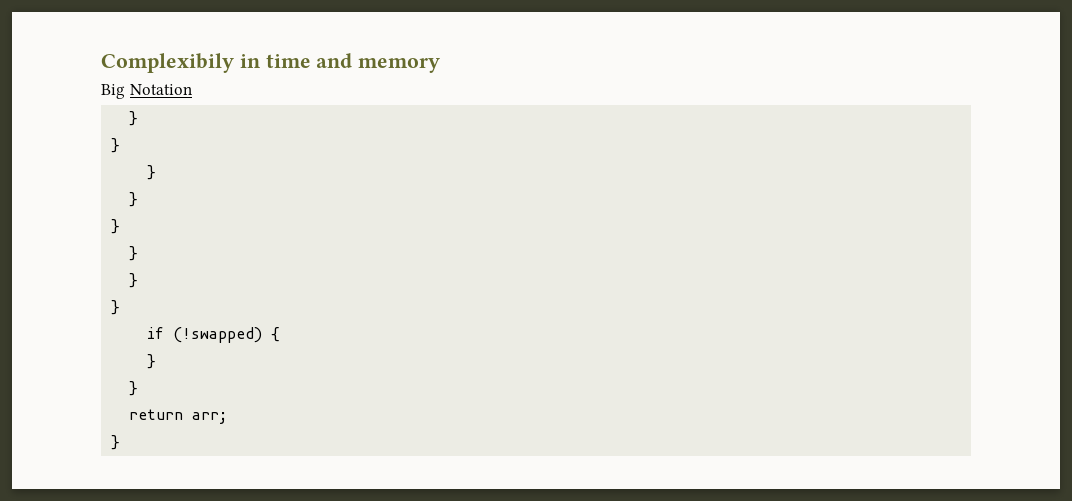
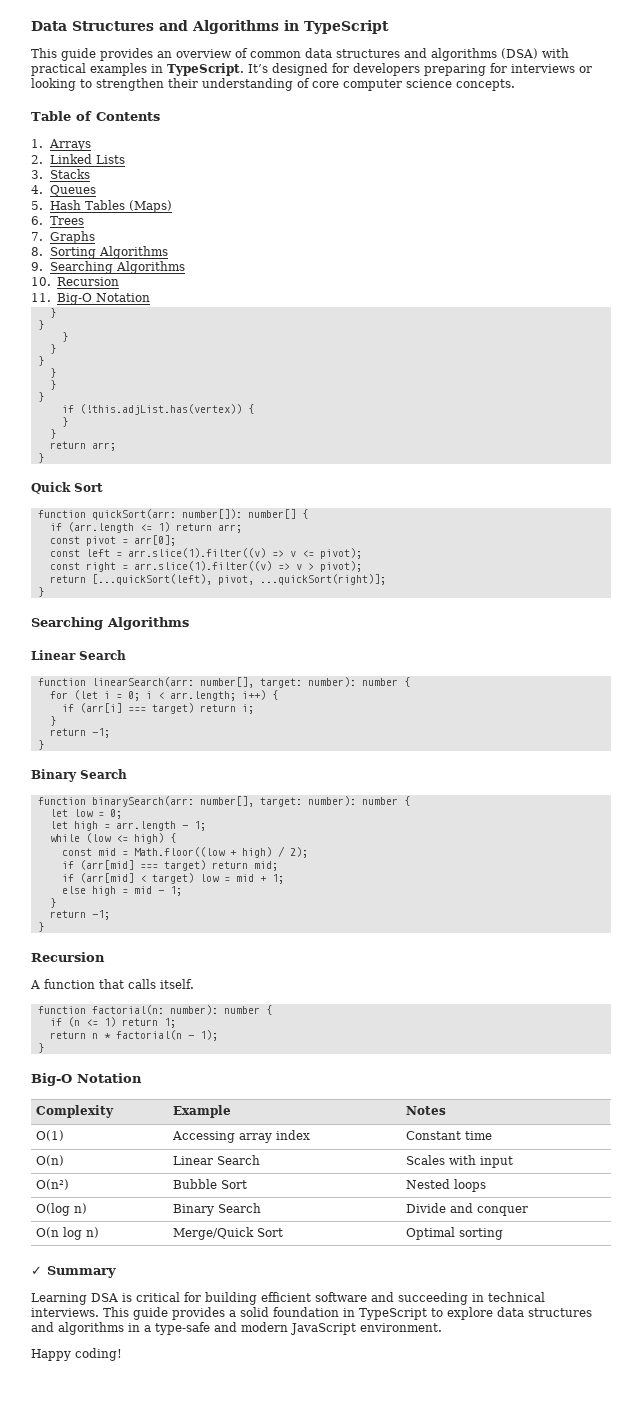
[101,53,441,73] [101,84,125,99] Complexibily in time and memory // Big -> [31,20,389,34] [31,48,569,61] [31,63,592,76] [31,78,515,91] [31,111,160,121] [31,139,92,151] [31,154,126,164] [31,169,91,179] [31,185,97,196] [31,200,173,213] [31,216,85,225] [31,231,96,244] [31,246,169,259] [31,261,186,274] [31,277,119,286] [31,293,92,305] Data Structures and Algorithms in TypeScript // This guide provides an overview of common data structures and algorithms (DSA) with practical examples in TypeScript. It’s designed for developers preparing for interviews or looking to strengthen their understanding of core computer science concepts. // Table of Contents // 1. Arrays // 2. Linked Lists // 3. Stacks // 4. Queues // 5. Hash Tables (Maps) // 6. Trees // 7. Graphs // 8. Sorting Algorithms // 9. Searching Algorithms // 10. Recursion // 11. Big-O
[173,327,263,343] (!swapped) -> [79,404,242,415] (!this.adjList.has(vertex))
(121, 442) none -> [31,482,103,494] [37,509,308,520] [49,522,242,533] [49,535,176,546] [49,548,362,559] [49,561,362,572] [49,574,386,585] [37,587,44,597] [31,617,189,630] [31,650,126,660] [37,677,410,688] [49,690,278,701] [61,703,254,714] [49,716,56,726] [49,728,110,738] [37,740,44,750] [31,769,127,782] [37,796,410,807] [49,809,122,819] [49,821,206,831] [49,833,176,844] [61,846,308,858] [61,860,278,871] [61,873,284,884] [61,886,182,896] [49,898,56,908] [49,910,110,920] [37,922,44,932] [31,952,105,962] [30,979,194,989] [37,1005,272,1015] [49,1017,176,1028] [49,1030,218,1041] [37,1043,44,1053] [31,1073,142,1086] [35,1105,114,1118] [172,1105,231,1118] [405,1106,446,1115] [35,1130,64,1141] [171,1130,310,1143] [405,1131,492,1140] [35,1155,64,1166] [172,1155,260,1165] [405,1155,513,1168] [35,1179,69,1190] [172,1179,247,1189] [405,1179,486,1192] [35,1203,87,1216] [172,1203,261,1216] [405,1203,528,1216] [35,1227,99,1240] [172,1227,283,1240] [405,1227,503,1240] [31,1266,116,1278] [31,1292,545,1305] [31,1307,592,1320] [31,1322,442,1335] [31,1348,122,1361] // Quick Sort // function quickSort(arr: number[]): number[] { // if (arr.length <= 1) return arr; // const pivot = arr[0]; // const left = arr.slice(1).filter((v) => v <= pivot); // const right = arr.slice(1).filter((v) => v > pivot); // return [...quickSort(left), pivot, ...quickSort(right)]; // } // Searching Algorithms // Linear Search // function linearSearch(arr: number[], target: number): number { // for (let i = 0; i < arr.length; i++) { // if (arr[i] === target) return i; // } // return -1; // } // Binary Search // function binarySearch(arr: number[], target: number): number { // let low = 0; // let high = arr.length - 1; // while (low <= high) { // const mid = Math.floor((low + high) / 2); // if (arr[mid] === target) return mid; // if (arr[mid] < target) low = mid + 1; // else high = mid - 1; // } // return -1; // } // Recursion // A function that calls itself. // function factorial(n: number): number { // if (n <= 1) return 1; // return n * factorial(n - 1); // } // Big-O Notation // Complexity | Example | Notes // O(1) | Accessing array index | Constant time // O(n) | Linear Search | Scales with input // O(n²) | Bubble Sort | Nested loops // O(log n) | Binary Search | Divide and conquer // O(n log n) | Merge/Quick Sort | Optimal sorting // ✓ Summary // Learning DSA is critical for building efficient software and succeeding in technical interviews. This guide provides a solid foundation in TypeScript to explore data structures and algorithms in a type-safe and modern JavaScript environment. // Happy coding!

